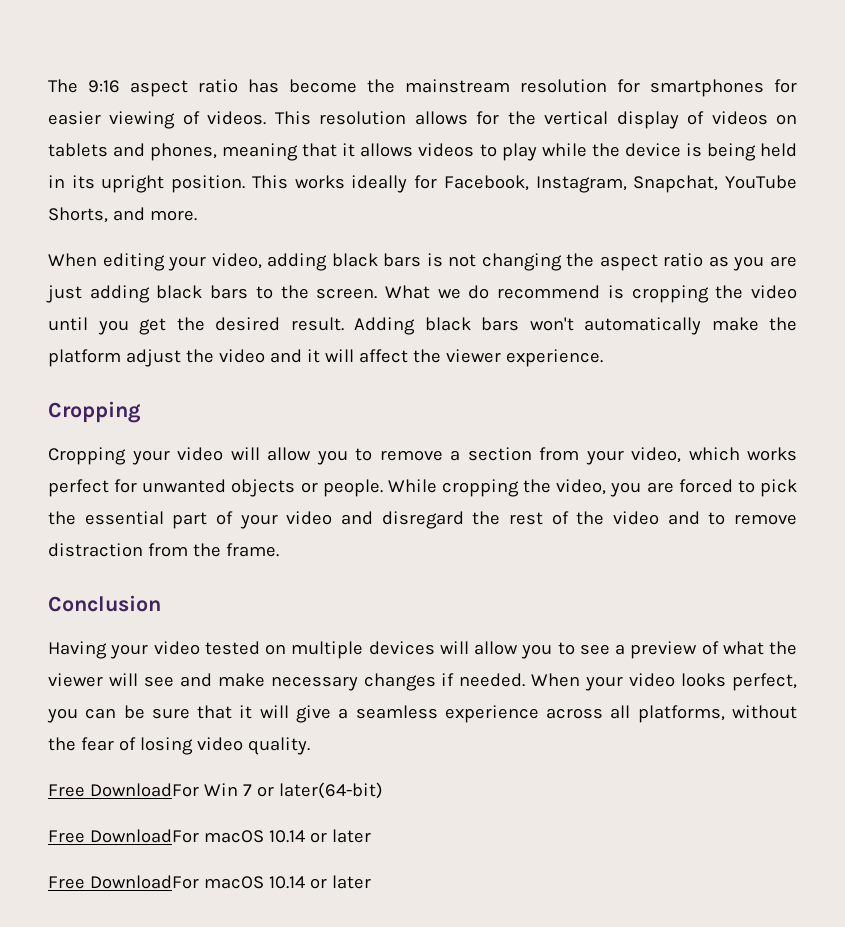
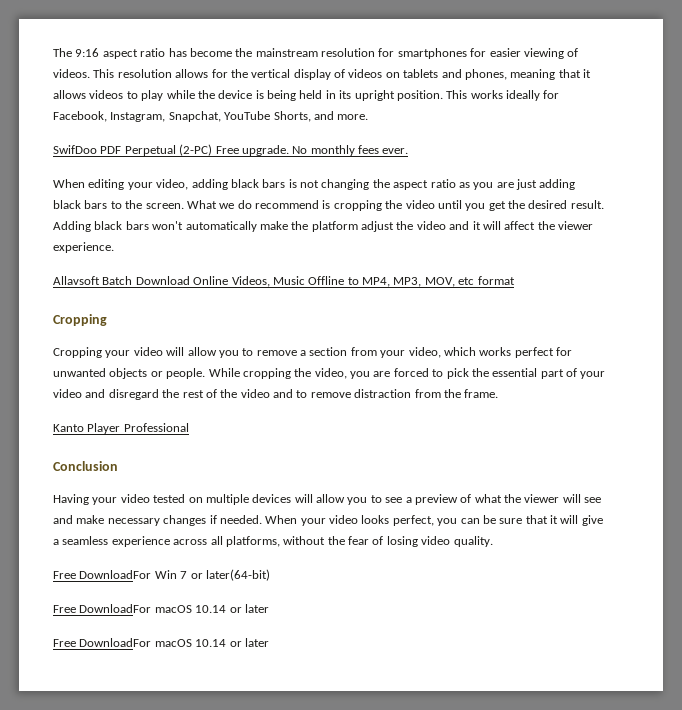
(197, 215) none -> [53,144,409,156] // SwifDoo PDF Perpetual (2-PC) Free upgrade. No monthly fees ever.
(603, 358) none -> [53,276,515,287] // Allavsoft Batch Download Online Videos, Music Offline to MP4, MP3, MOV, etc format
(279, 550) none -> [53,423,189,434] // Kanto Player Professional

